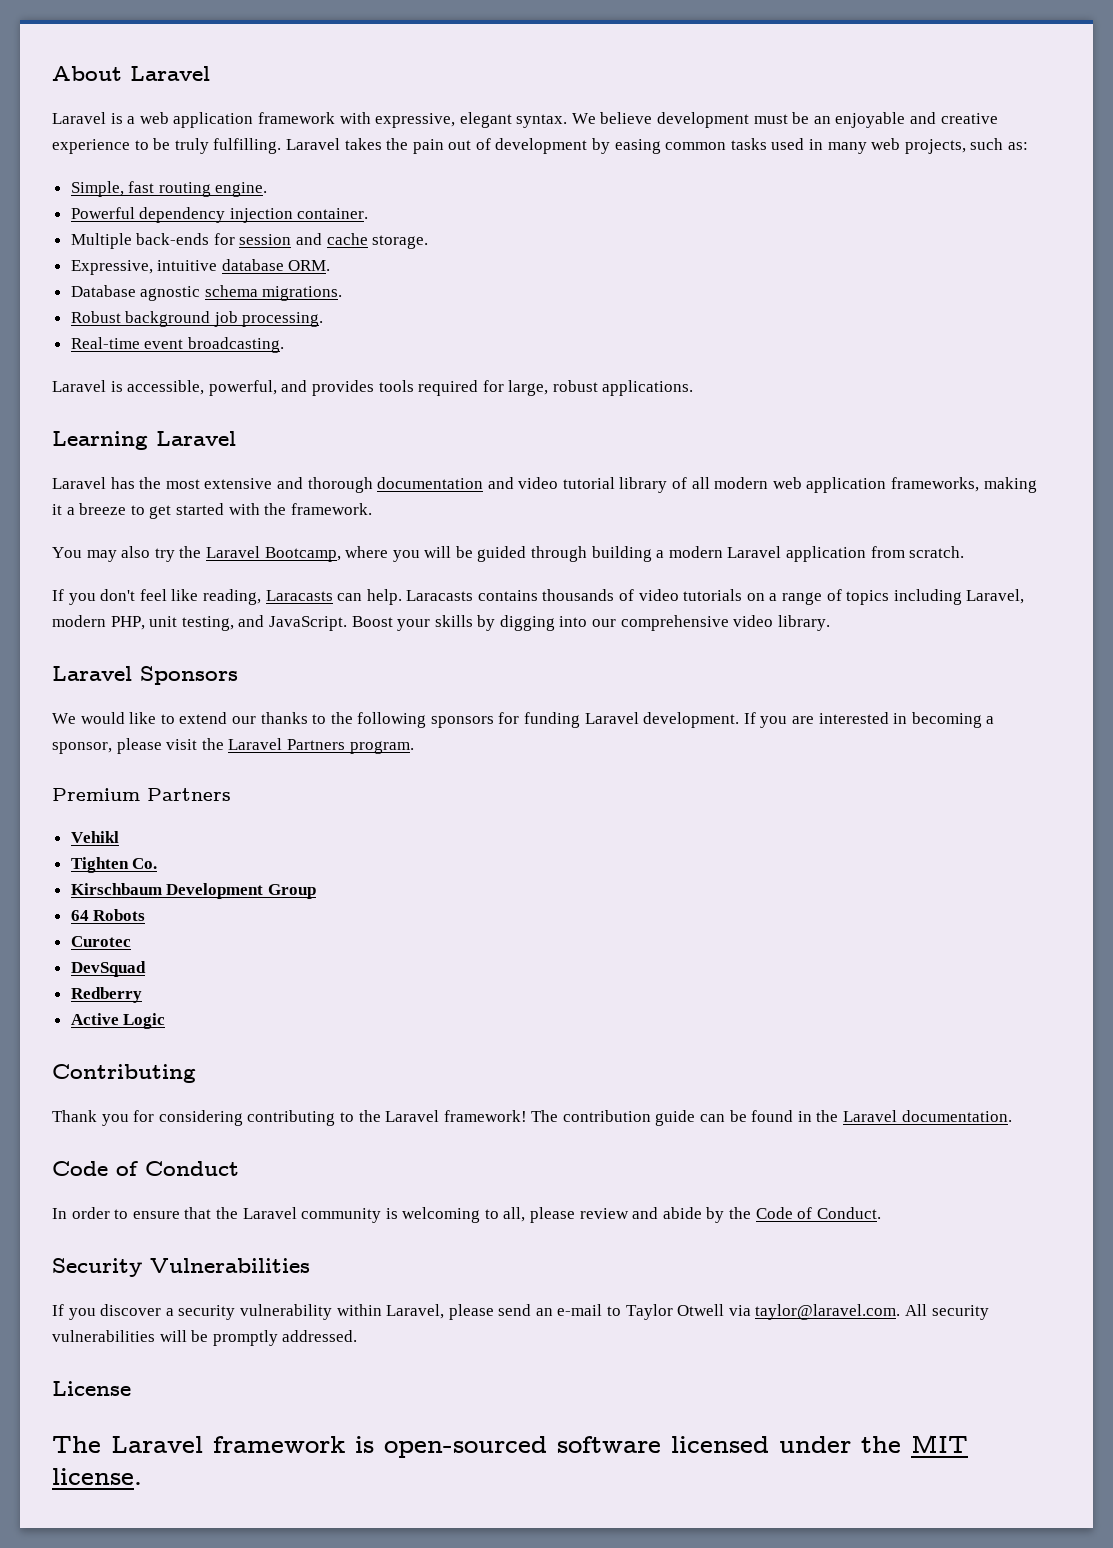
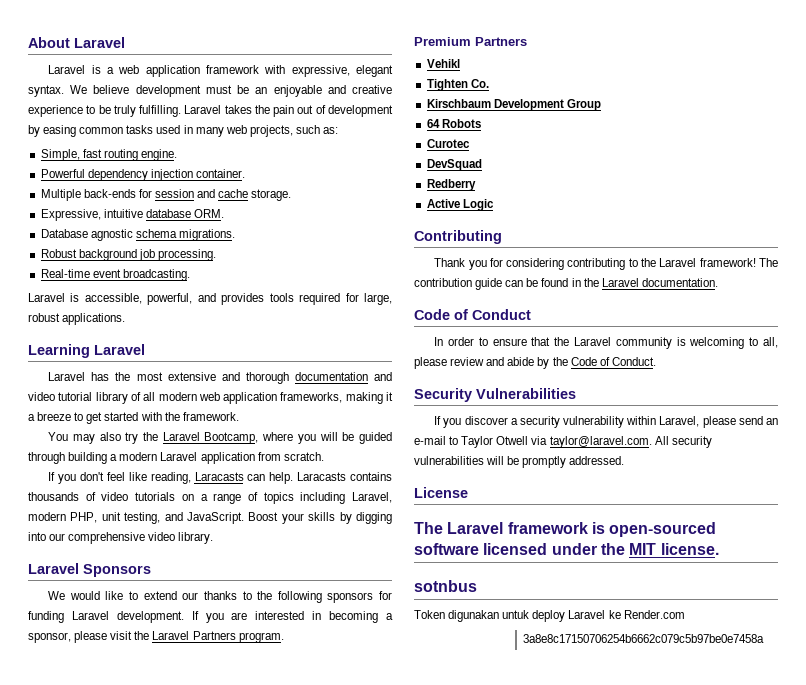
(142, 1476) none -> [414,580,477,592] [414,610,685,622] [523,634,765,643] // sotnbus // Token digunakan untuk deploy Laravel ke Render.com // 3a8e8c17150706254b6662c079c5b97be0e7458a

